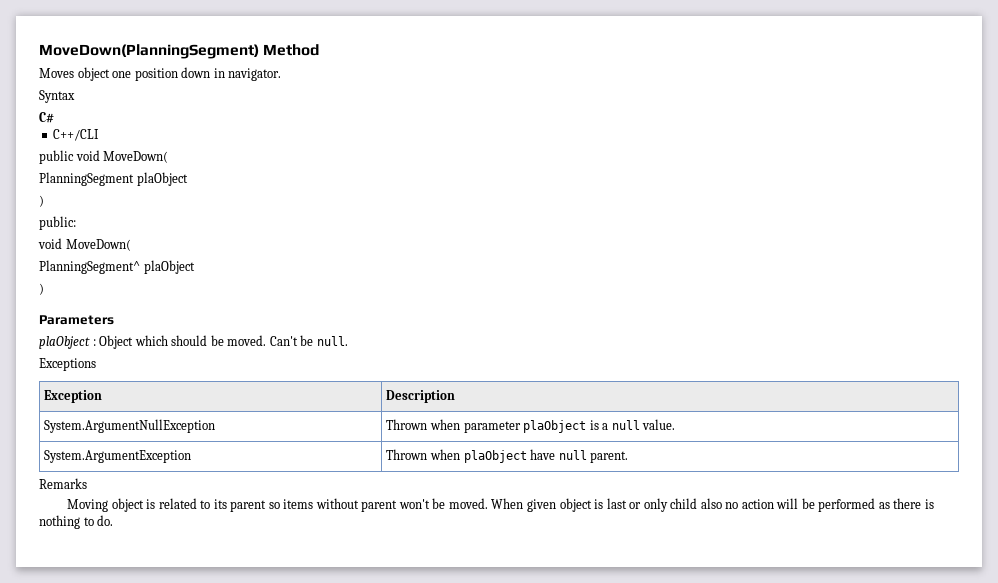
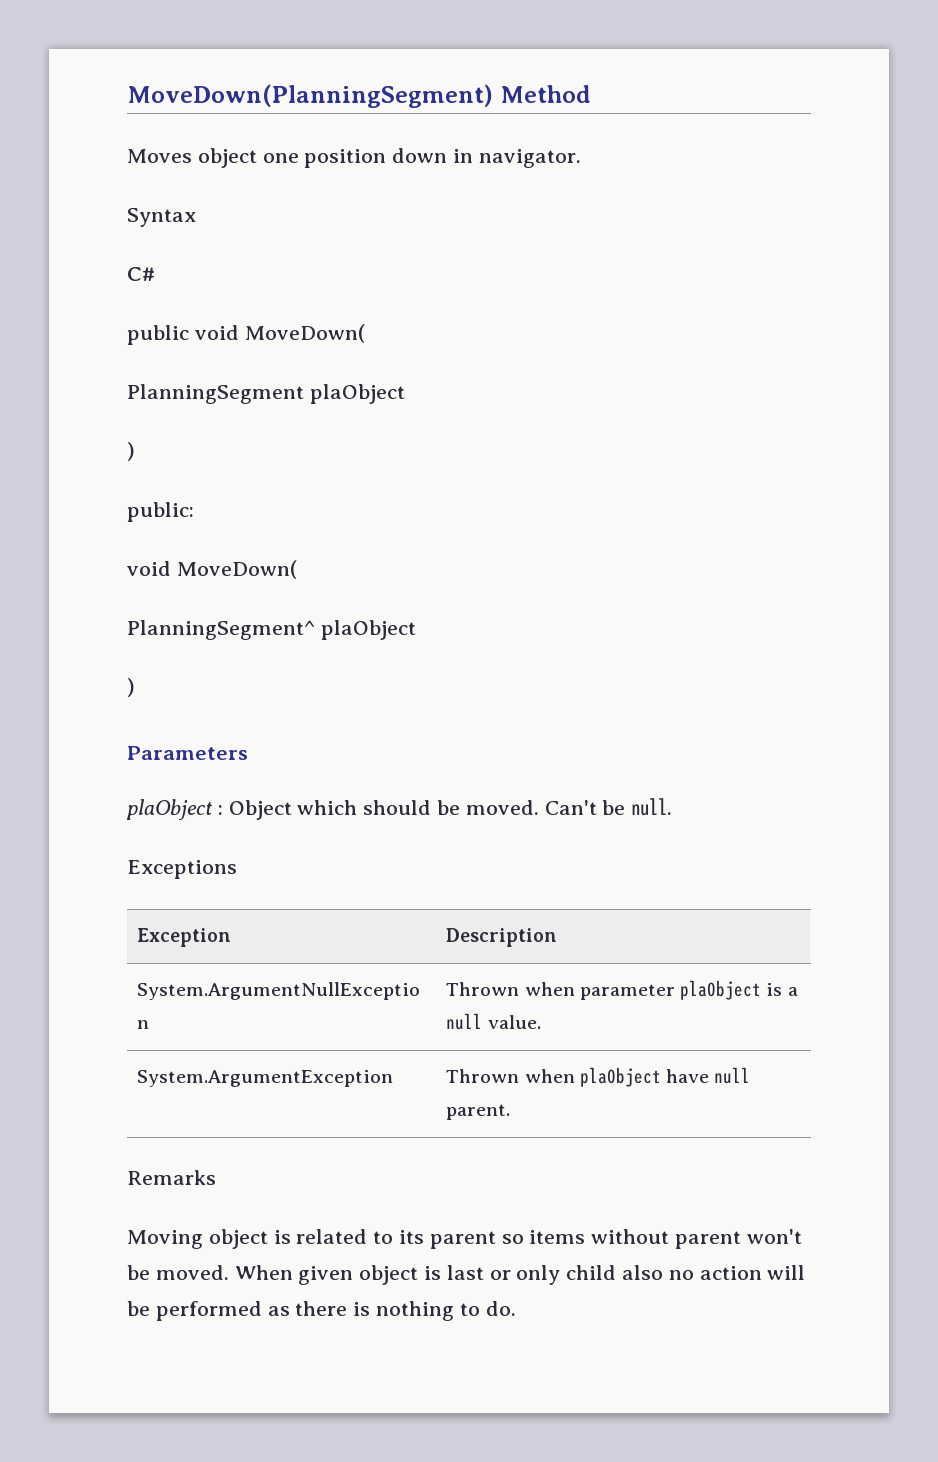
[53,129,100,141] // C++/CLI -> (155, 274) none

